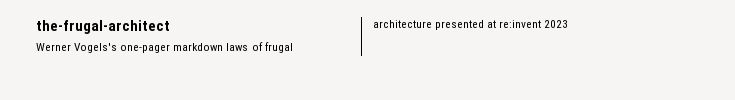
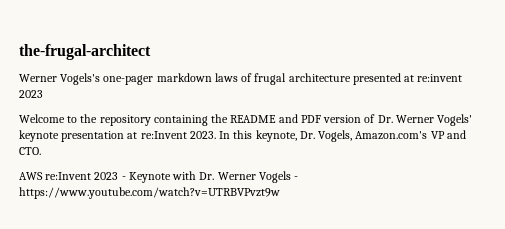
(569, 24) none -> [19,114,473,126] [19,130,466,142] [19,147,41,155] [19,171,299,183] [19,187,280,199] // Welcome to the repository containing the README and PDF version of Dr. Werner Vogels' keynote presentation at re:Invent 2023. In this keynote, Dr. Vogels, Amazon.com's VP and CTO. // AWS re:Invent 2023 - Keynote with Dr. Werner Vogels - https://www.youtube.com/watch?v=UTRBVPvzt9w

